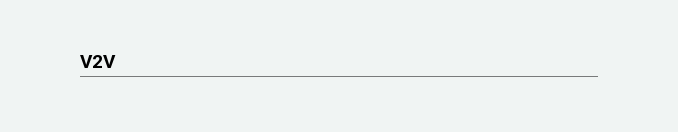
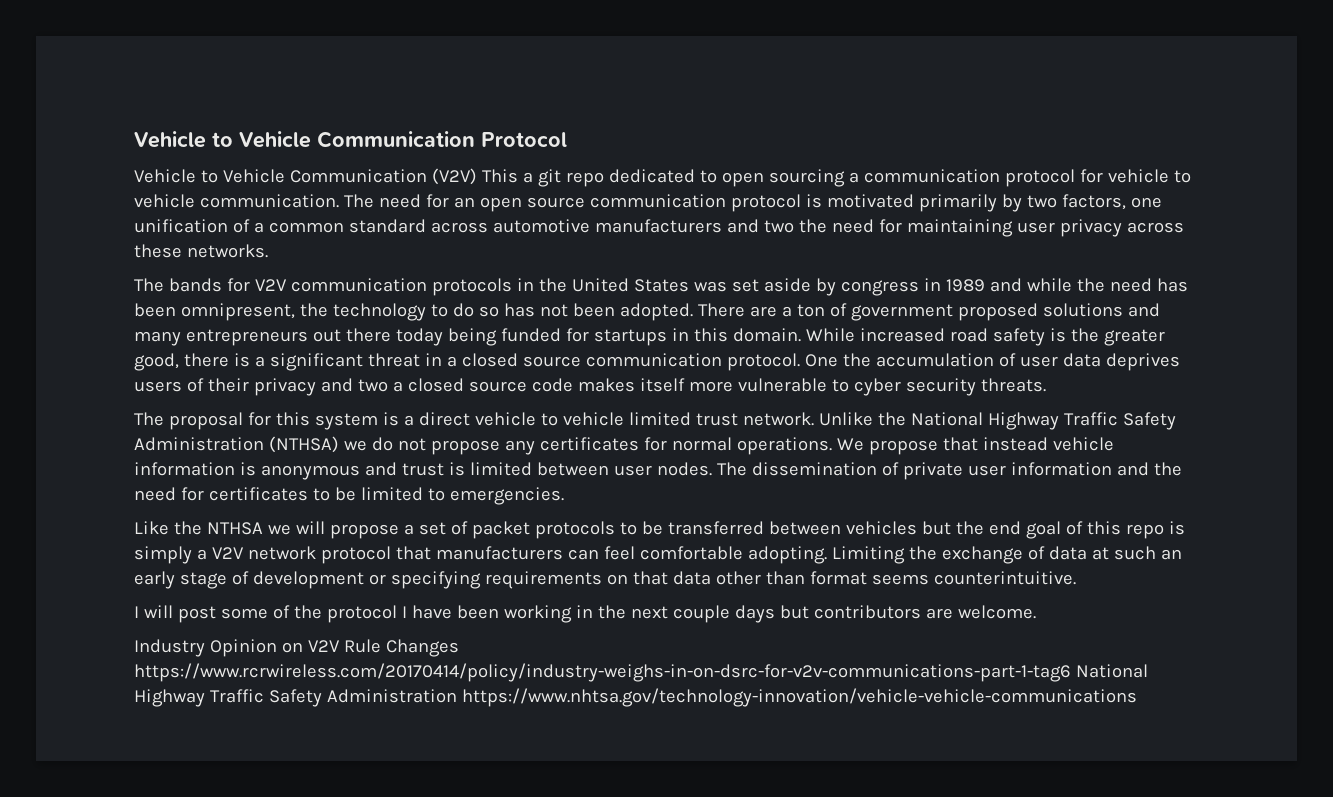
[80,55,116,68] V2V -> [134,131,567,148] [134,168,1191,187] [134,194,1162,212] [134,219,1184,237] [134,244,268,258] [134,278,1188,296] [134,303,1160,321] [134,328,1165,346] [134,353,1180,371] [134,378,1046,396] [134,412,1176,430] [134,436,1114,455] [134,462,1182,480] [134,487,564,505] [134,521,1185,539] [134,546,1182,564] [134,571,1076,589] [134,605,1036,623] [134,639,459,657] [134,663,1148,682] [134,688,1137,707] Vehicle to Vehicle Communication Protocol // Vehicle to Vehicle Communication (V2V) This a git repo dedicated to open sourcing a communication protocol for vehicle to vehicle communication. The need for an open source communication protocol is motivated primarily by two factors, one unification of a common standard across automotive manufacturers and two the need for maintaining user privacy across these networks. // The bands for V2V communication protocols in the United States was set aside by congress in 1989 and while the need has been omnipresent, the technology to do so has not been adopted. There are a ton of government proposed solutions and many entrepreneurs out there today being funded for startups in this domain. While increased road safety is the greater good, there is a significant threat in a closed source communication protocol. One the accumulation of user data deprives users of their privacy and two a closed source code makes itself more vulnerable to cyber security threats. // The proposal for this system is a direct vehicle to vehicle limited trust network. Unlike the National Highway Traffic Safety Administration (NTHSA) we do not propose any certificates for normal operations. We propose that instead vehicle information is anonymous and trust is limited between user nodes. The dissemination of private user information and the need for certificates to be limited to emergencies. // Like the NTHSA we will propose a set of packet protocols to be transferred between vehicles but the end goal of this repo is simply a V2V network protocol that manufacturers can feel comfortable adopting. Limiting the exchange of data at such an early stage of development or specifying requirements on that data other than format seems counterintuitive. // I will post some of the protocol I have been working in the next couple days but contributors are welcome. // Industry Opinion on V2V Rule Changes https://www.rcrwireless.com/20170414/policy/industry-weighs-in-on-dsrc-for-v2v-communications-part-1-tag6 National Highway Traffic Safety Administration https://www.nhtsa.gov/technology-innovation/vehicle-vehicle-communications

